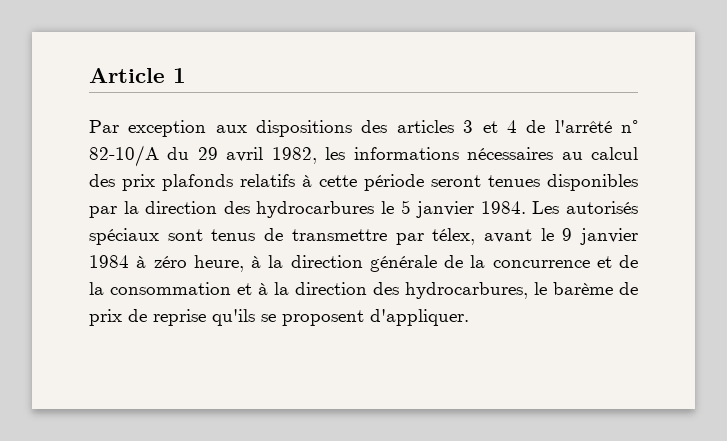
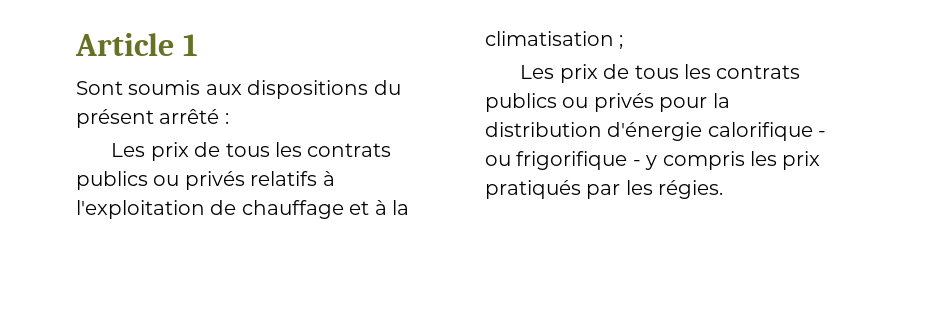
[89,120,639,137] [89,145,639,167] [89,174,638,191] [89,200,639,218] [89,228,638,245] [89,255,638,272] [89,282,638,299] [89,309,469,326] Par exception aux dispositions des articles 3 et 4 de l'arrêté n° 82-10/A du 29 avril 1982, les informations nécessaires au calcul des prix plafonds relatifs à cette période seront tenues disponibles par la direction des hydrocarbures le 5 janvier 1984. Les autorisés spéciaux sont tenus de transmettre par télex, avant le 9 janvier 1984 à zéro heure, à la direction générale de la concurrence et de la consommation et à la direction des hydrocarbures, le barème de prix de reprise qu'ils se proposent d'appliquer. -> [76,80,401,99] [76,109,229,128] [111,142,392,161] [76,171,335,190] [76,200,409,219] [485,31,624,49] [520,64,801,83] [485,93,730,112] [485,122,827,141] [485,151,821,170] [485,180,724,199] Sont soumis aux dispositions du présent arrêté : // Les prix de tous les contrats publics ou privés relatifs à l'exploitation de chauffage et à la climatisation ; // Les prix de tous les contrats publics ou privés pour la distribution d'énergie calorifique - ou frigorifique - y compris les prix pratiqués par les régies.

